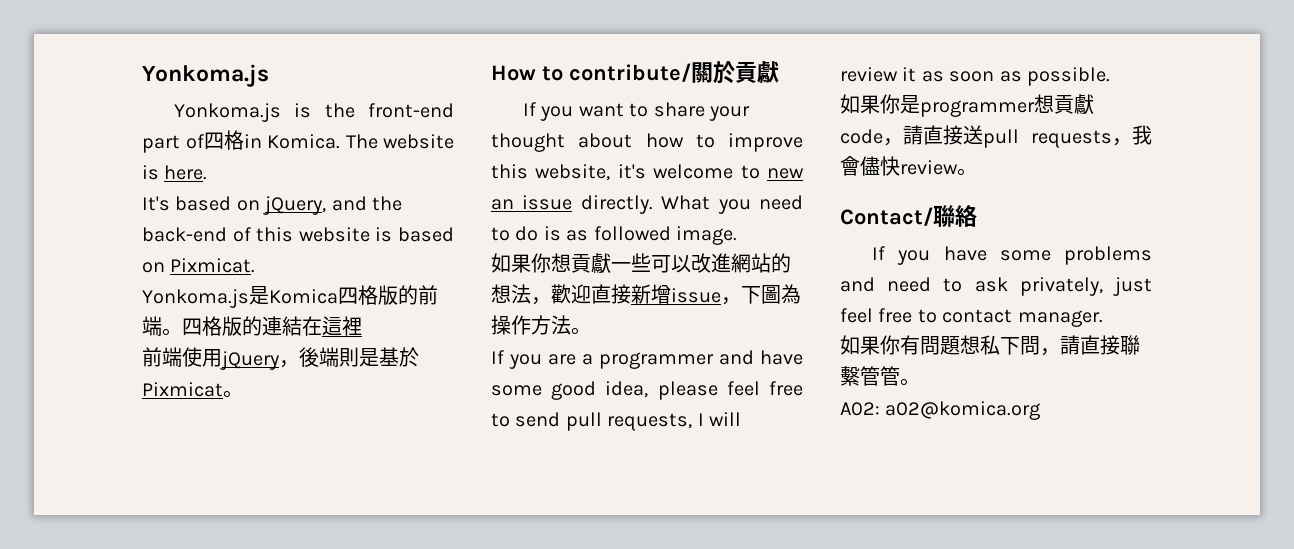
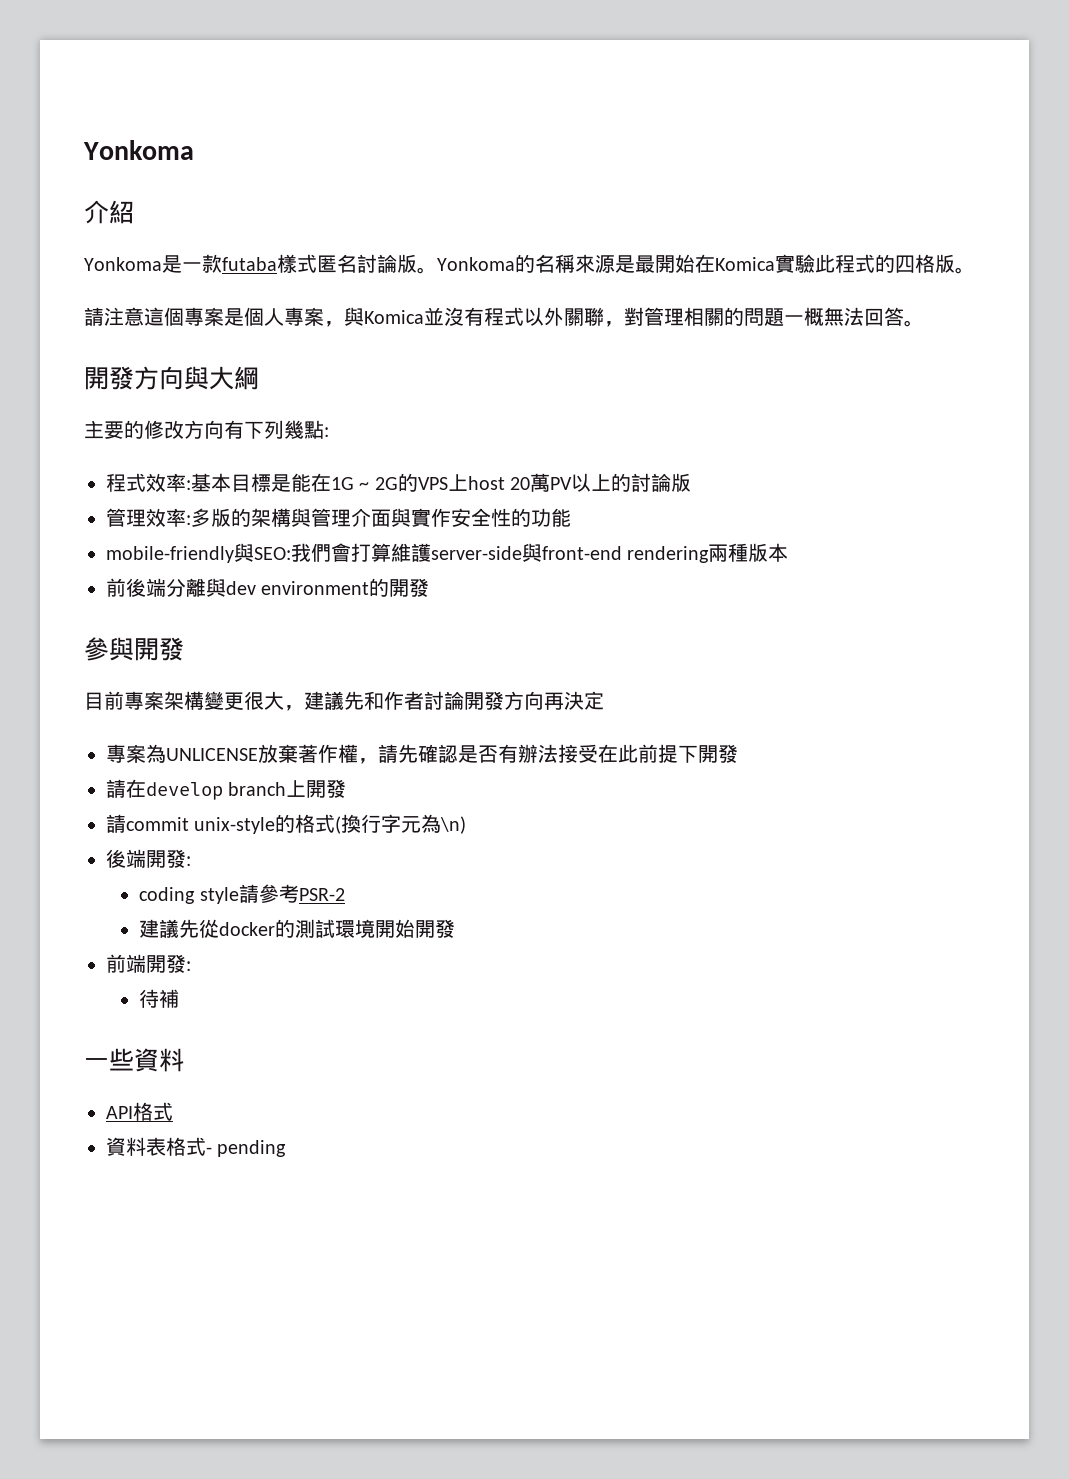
[142,64,269,87] [174,103,455,122] [142,130,454,153] [142,165,208,180] [142,196,402,215] [142,227,454,242] [142,258,256,273] [142,285,438,308] [142,316,362,336] [142,347,419,370] [142,382,243,398] [491,61,779,84] [523,102,751,121] [491,133,803,152] [491,164,804,181] [491,195,803,214] [491,226,737,245] [491,253,791,274] [491,284,801,305] [491,315,591,335] [491,350,803,369] [491,381,803,400] [491,412,741,431] [840,67,1110,86] [840,94,1094,117] [840,125,1152,148] [840,156,977,176] [840,205,977,227] [872,246,1152,265] [840,277,1152,296] [840,308,1103,327] [840,335,1140,356] [840,366,920,386] [840,401,1041,420] Yonkoma.js // Yonkoma.js is the front-end part of四格in Komica. The website is here. // It's based on jQuery, and the back-end of this website is based on Pixmicat. // Yonkoma.js是Komica四格版的前端。四格版的連結在這裡 // 前端使用jQuery，後端則是基於Pixmicat。 // How to contribute/關於貢獻 // If you want to share your thought about how to improve this website, it's welcome to new an issue directly. What you need to do is as followed image. // 如果你想貢獻一些可以改進網站的想法，歡迎直接新增issue，下圖為操作方法。 // If you are a programmer and have some good idea, please feel free to send pull requests, I will review it as soon as possible. // 如果你是programmer想貢獻code，請直接送pull requests，我會儘快review。 // Contact/聯絡 // If you have some problems and need to ask privately, just feel free to contact manager. // 如果你有問題想私下問，請直接聯繫管管。 // A02: a02@komica.org -> [83,140,194,160] [84,200,134,224] [84,254,975,274] [84,307,924,327] [84,366,259,390] [84,420,329,439] [106,473,692,492] [106,508,571,527] [106,543,789,563] [106,578,430,597] [84,637,184,661] [84,691,604,711] [106,744,738,764] [106,779,347,800] [106,814,467,834] [106,849,191,868] [139,884,345,904] [139,919,456,938] [106,954,191,973] [139,989,180,1008] [84,1048,184,1072] [106,1102,173,1121] [106,1137,287,1157] Yonkoma // 介紹 // Yonkoma是一款futaba樣式匿名討論版。Yonkoma的名稱來源是最開始在Komica實驗此程式的四格版。 // 請注意這個專案是個人專案，與Komica並沒有程式以外關聯，對管理相關的問題一概無法回答。 // 開發方向與大綱 // 主要的修改方向有下列幾點: // 程式效率:基本目標是能在1G ~ 2G的VPS上host 20萬PV以上的討論版 // 管理效率:多版的架構與管理介面與實作安全性的功能 // mobile-friendly與SEO:我們會打算維護server-side與front-end rendering兩種版本 // 前後端分離與dev environment的開發 // 參與開發 // 目前專案架構變更很大，建議先和作者討論開發方向再決定 // 專案為UNLICENSE放棄著作權，請先確認是否有辦法接受在此前提下開發 // 請在develop branch上開發 // 請commit unix-style的格式(換行字元為\n) // 後端開發: // coding style請參考PSR-2 // 建議先從docker的測試環境開始開發 // 前端開發: // 待補 // 一些資料 // API格式 // 資料表格式- pending

